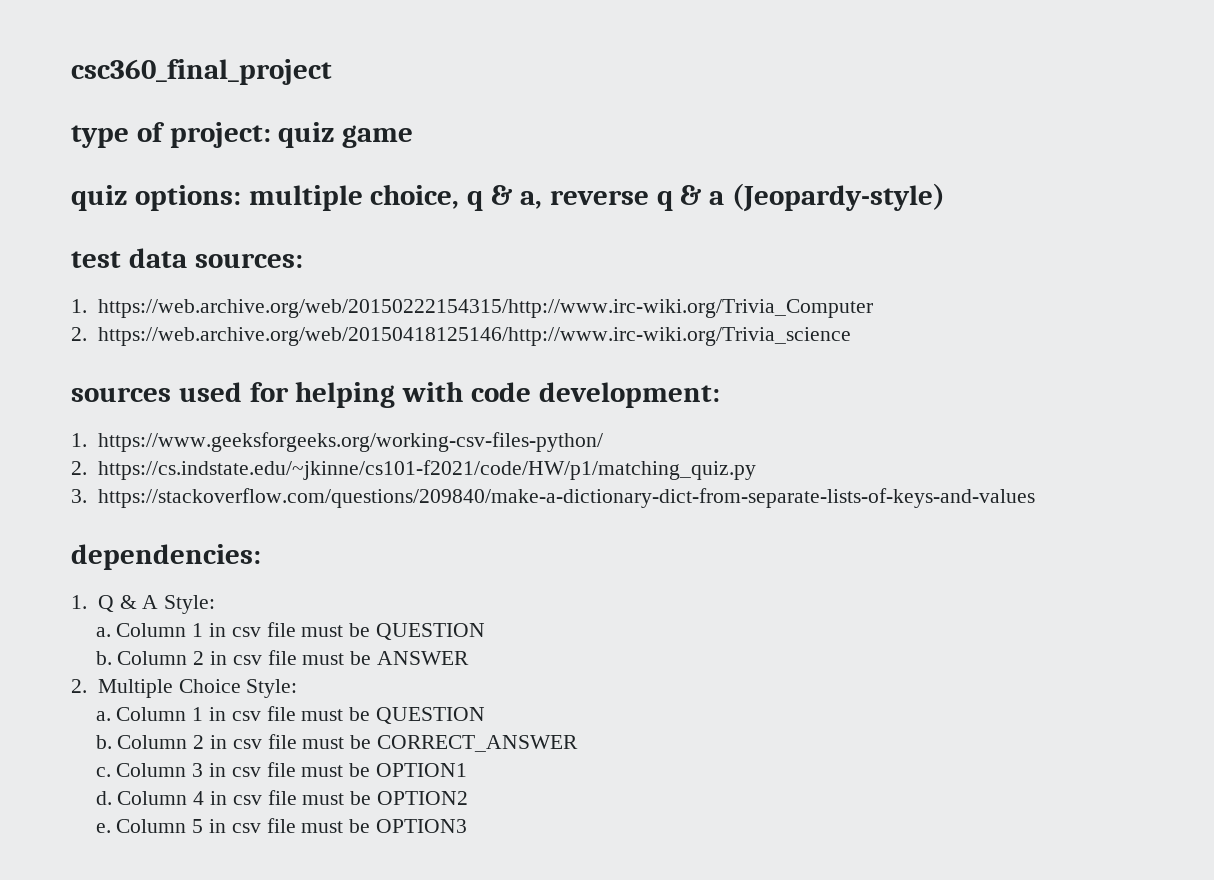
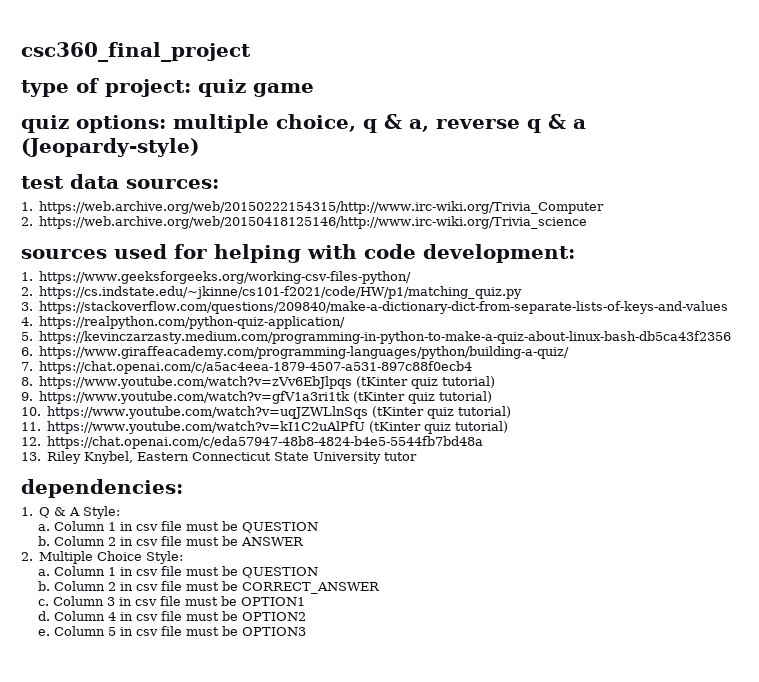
(1035, 498) none -> [21,316,346,329] [21,331,732,344] [21,346,570,359] [21,361,473,374] [21,376,496,389] [21,391,493,404] [21,406,512,419] [21,421,509,434] [21,436,484,449] [21,451,418,464] // 4. https://realpython.com/python-quiz-application/ // 5. https://kevinczarzasty.medium.com/programming-in-python-to-make-a-quiz-about-linux-bash-db5ca43f2356 // 6. https://www.giraffeacademy.com/programming-languages/python/building-a-quiz/ // 7. https://chat.openai.com/c/a5ac4eea-1879-4507-a531-897c88f0ecb4 // 8. https://www.youtube.com/watch?v=zVv6EbJlpqs (tKinter quiz tutorial) // 9. https://www.youtube.com/watch?v=gfV1a3ri1tk (tKinter quiz tutorial) // 10. https://www.youtube.com/watch?v=uqJZWLlnSqs (tKinter quiz tutorial) // 11. https://www.youtube.com/watch?v=kI1C2uAlPfU (tKinter quiz tutorial) // 12. https://chat.openai.com/c/eda57947-48b8-4824-b4e5-5544fb7bd48a // 13. Riley Knybel, Eastern Connecticut State University tutor

